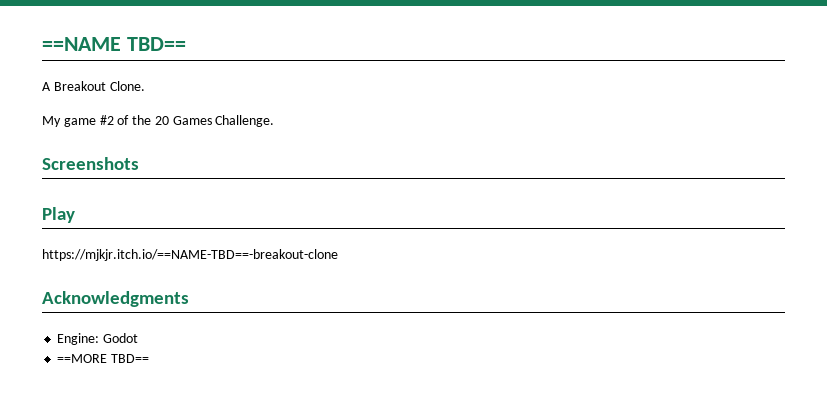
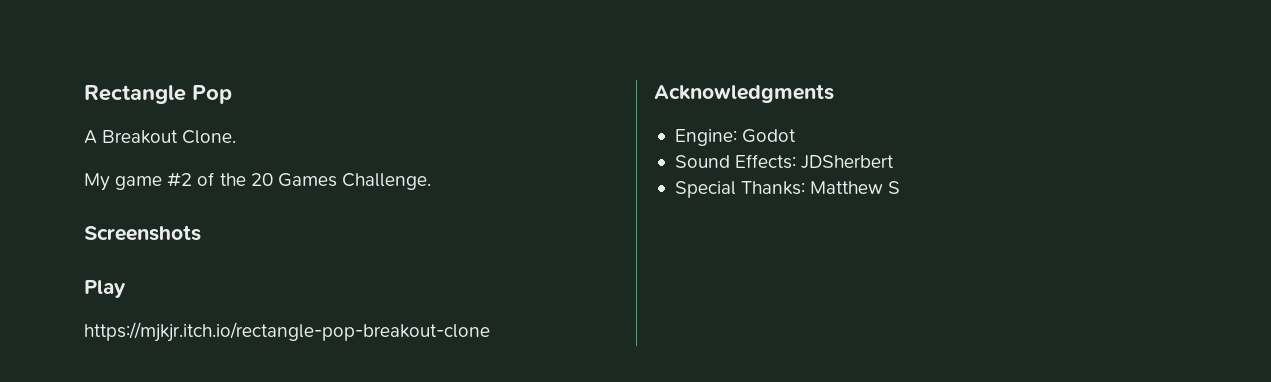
[42,37,186,51] ==NAME TBD== -> [84,85,232,104] Rectangle Pop
[42,249,338,261] https://mjkjr.itch.io/==NAME-TBD==-breakout-clone -> [84,322,490,342] https://mjkjr.itch.io/rectangle-pop-breakout-clone
[57,354,150,363] ==MORE TBD== -> [674,154,895,169] [674,181,901,198] Sound Effects: JDSherbert // Special Thanks: Matthew S

